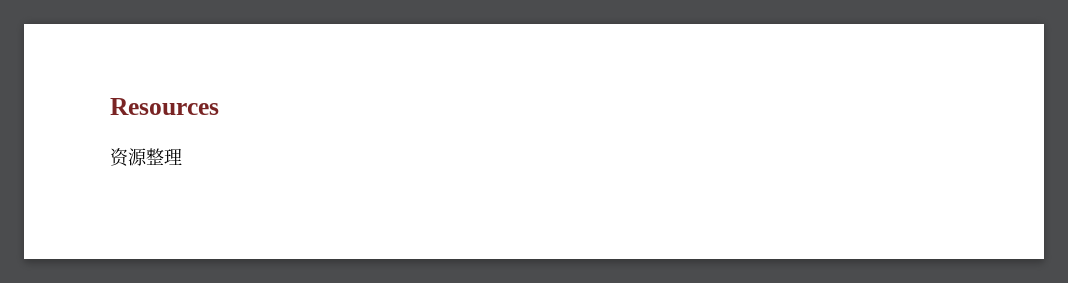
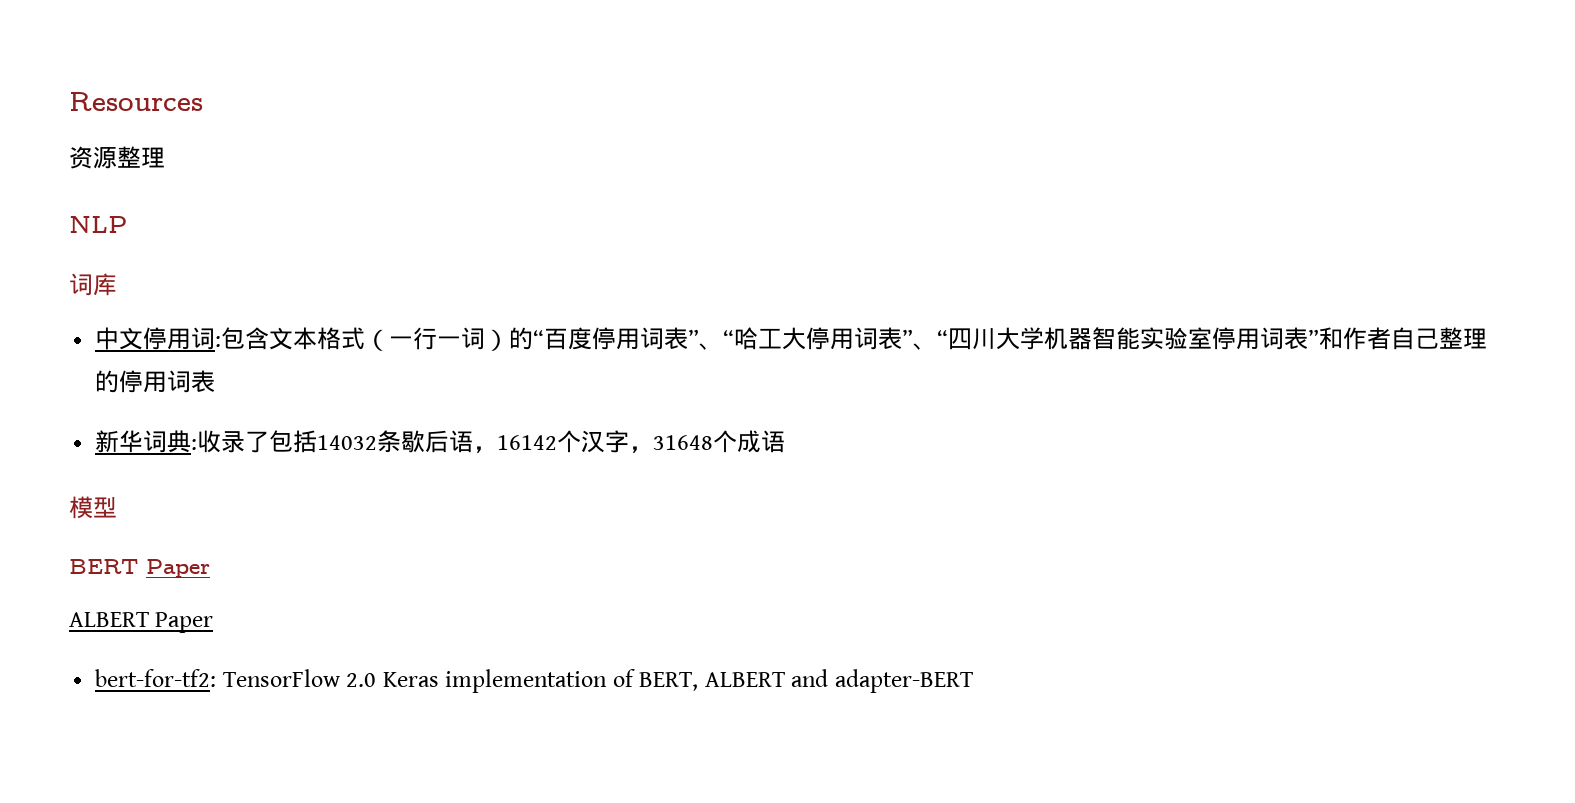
(182, 156) none -> [69,216,127,233] [69,273,117,296] [95,327,1488,351] [95,370,216,393] [95,430,786,453] [69,496,117,519] [69,559,210,578] [69,612,214,633] [95,669,973,693] // NLP // 词库 // 中文停用词:包含文本格式（一行一词）的“百度停用词表”、“哈工大停用词表”、“四川大学机器智能实验室停用词表”和作者自己整理的停用词表 // 新华词典:收录了包括14032条歇后语，16142个汉字，31648个成语 // 模型 // BERT Paper // ALBERT Paper // bert-for-tf2: TensorFlow 2.0 Keras implementation of BERT, ALBERT and adapter-BERT

